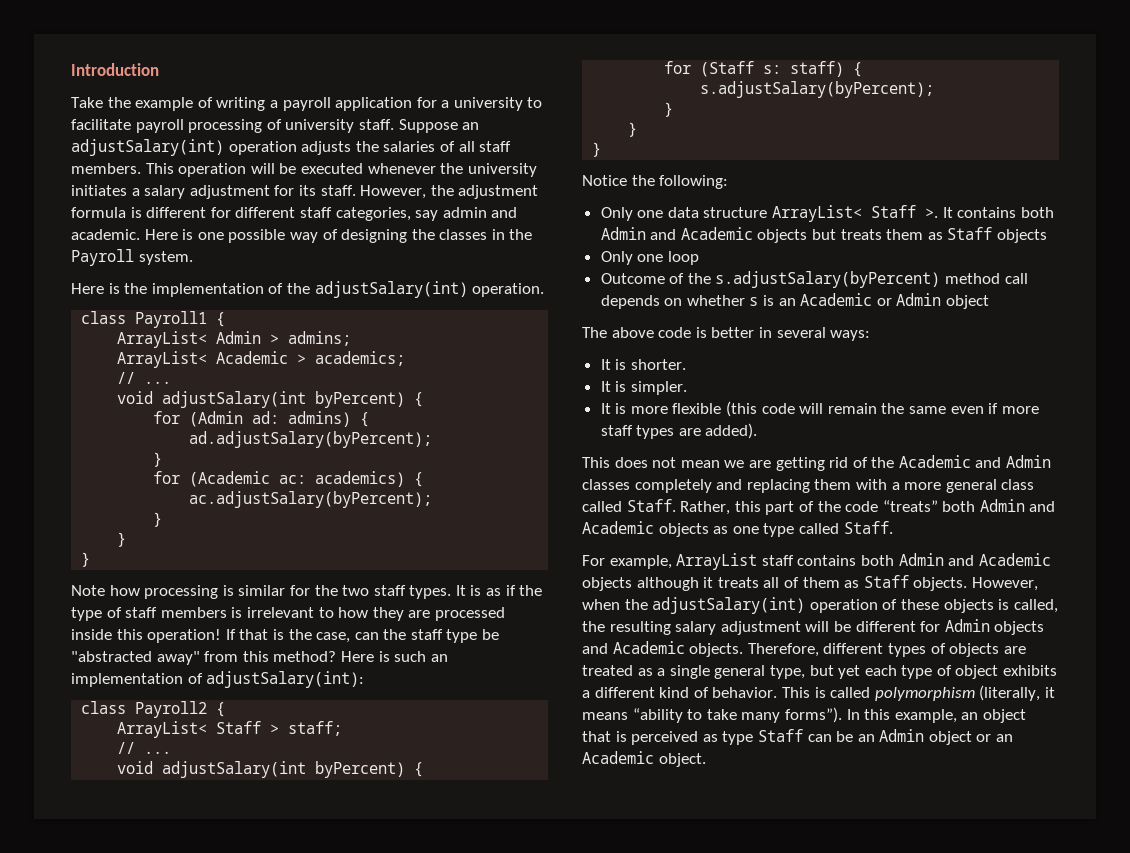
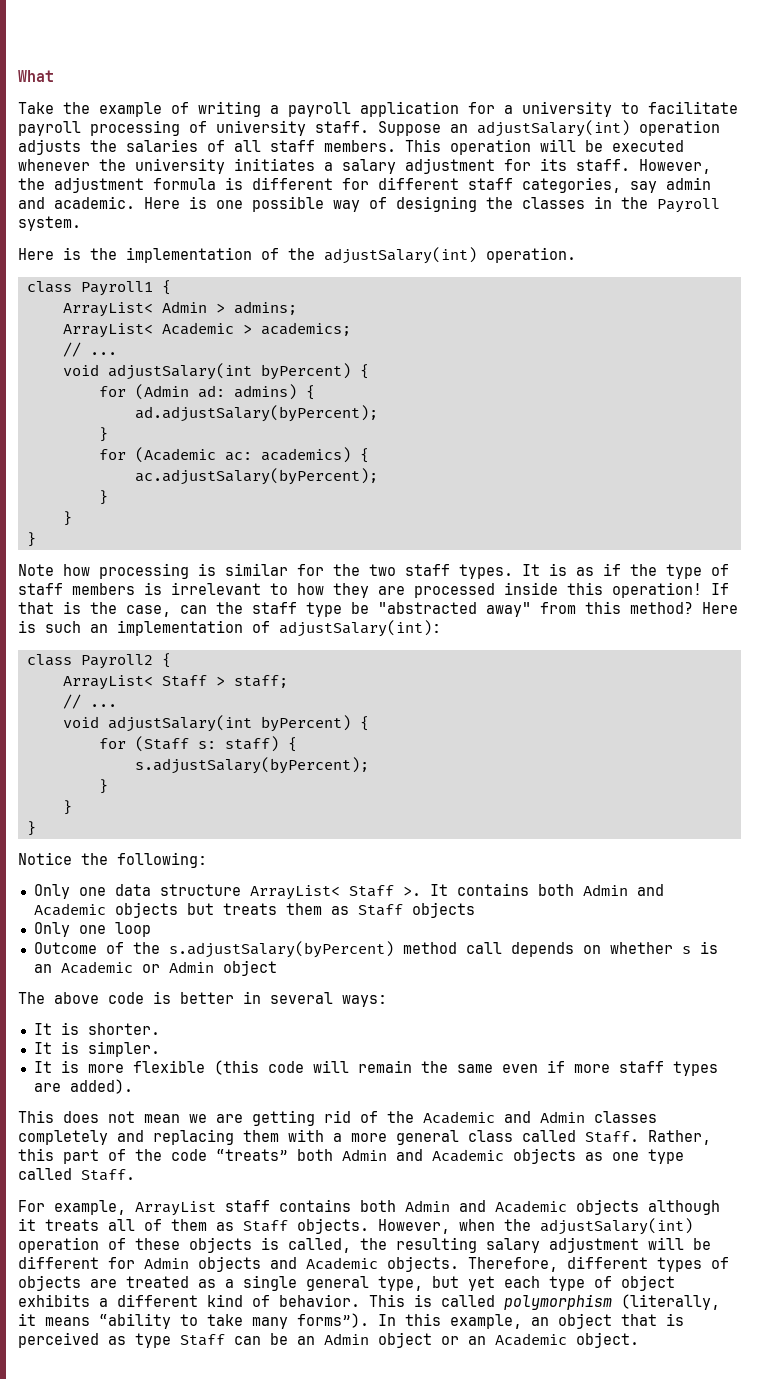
[71,63,159,76] Introduction -> [18,70,54,82] What

